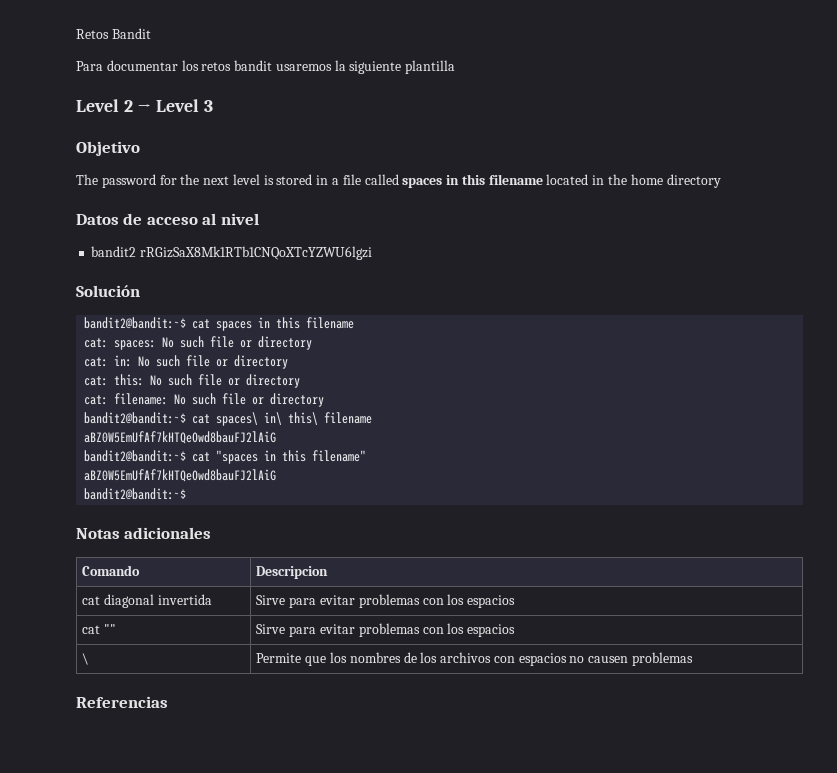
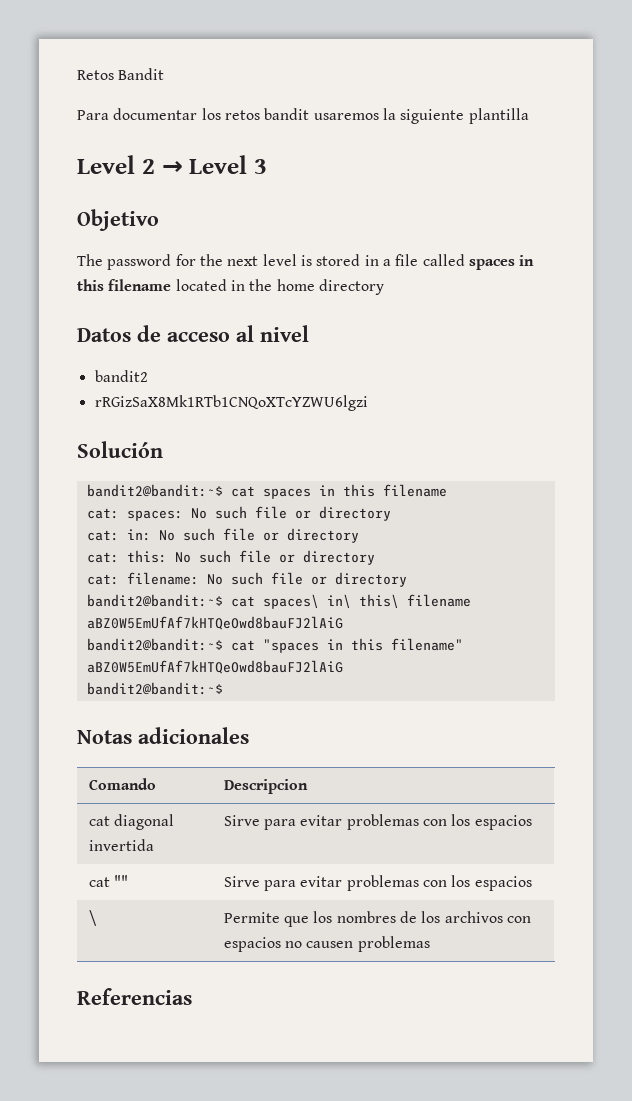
(137, 251) none -> (148, 376) //

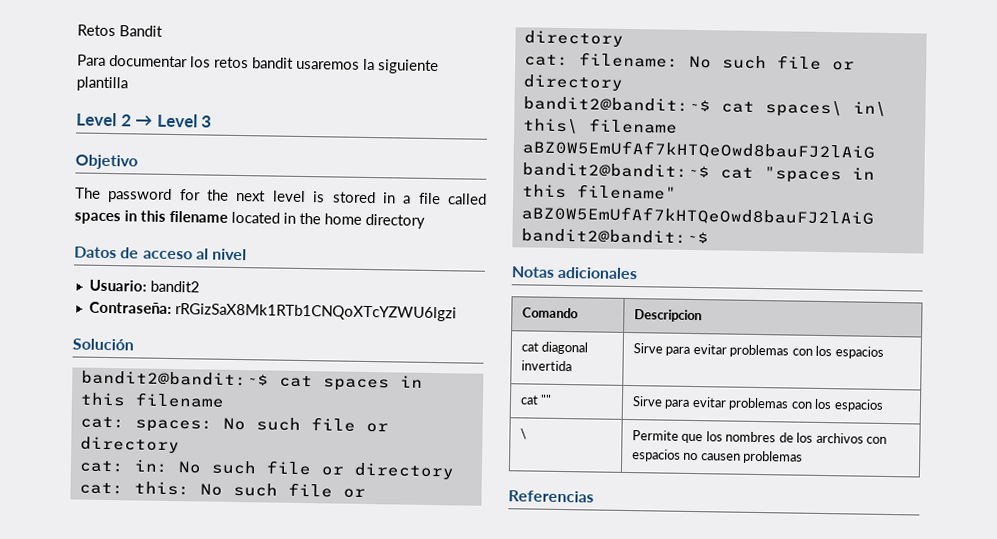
(309, 333) none -> [88,279,147,292] Usuario:
(148, 376) none -> [88,301,172,314] Contraseña:

